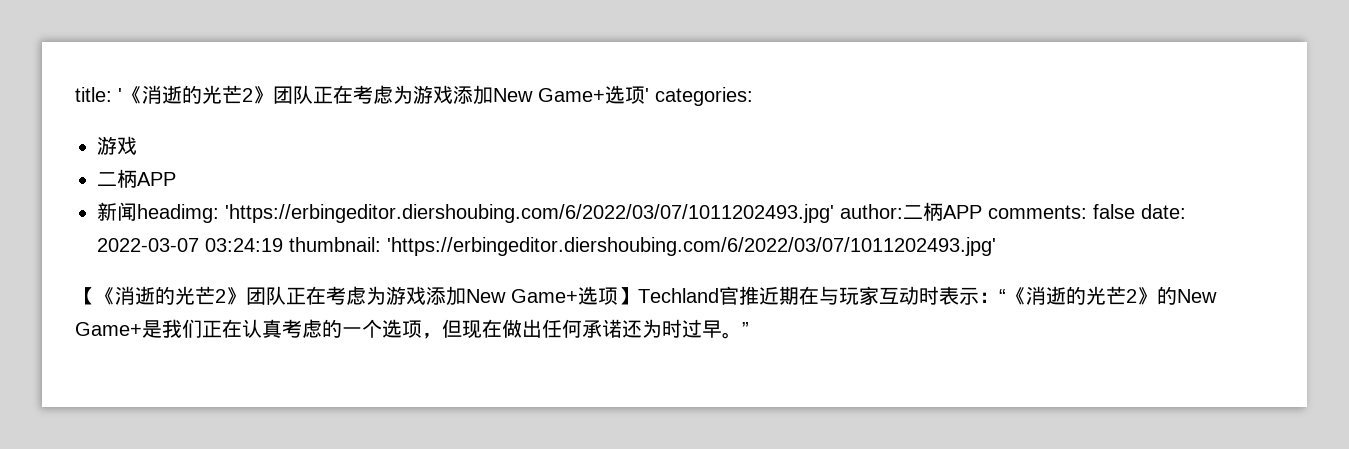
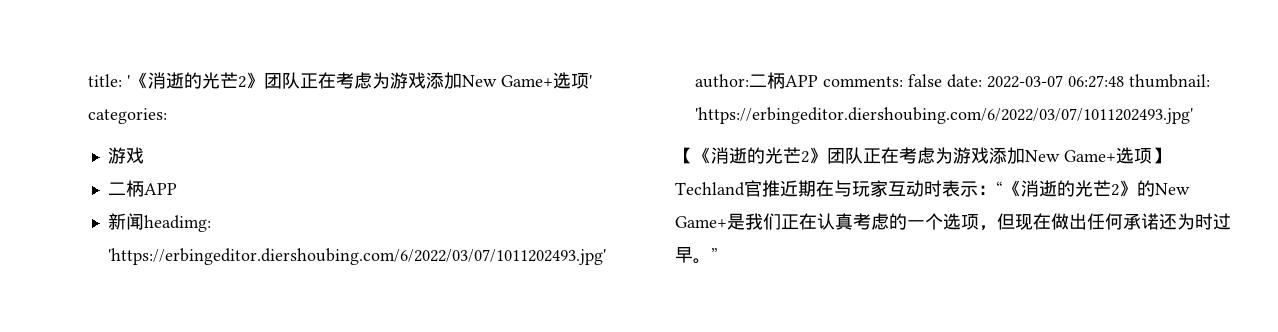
[205,238,283,252] 03:24:19 -> [1067,75,1124,88] 06:27:48

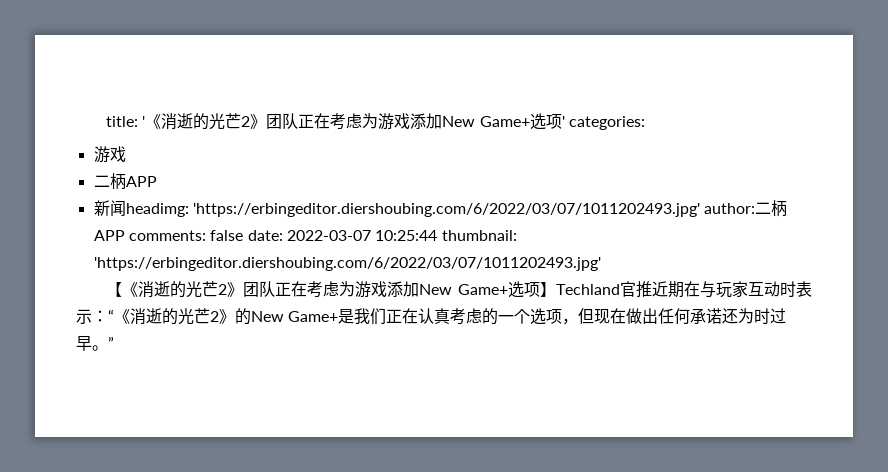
[1067,75,1124,88] 06:27:48 -> [375,230,438,241] 10:25:44

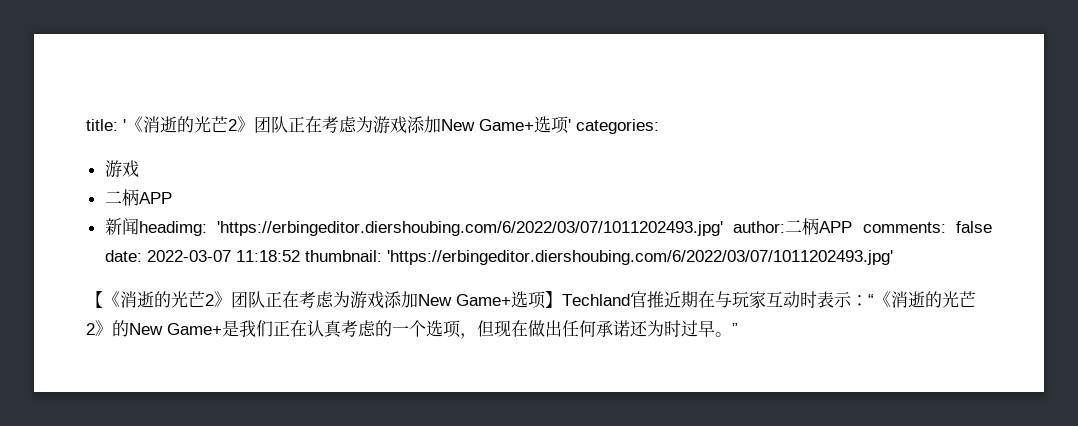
[375,230,438,241] 10:25:44 -> [235,250,300,262] 11:18:52

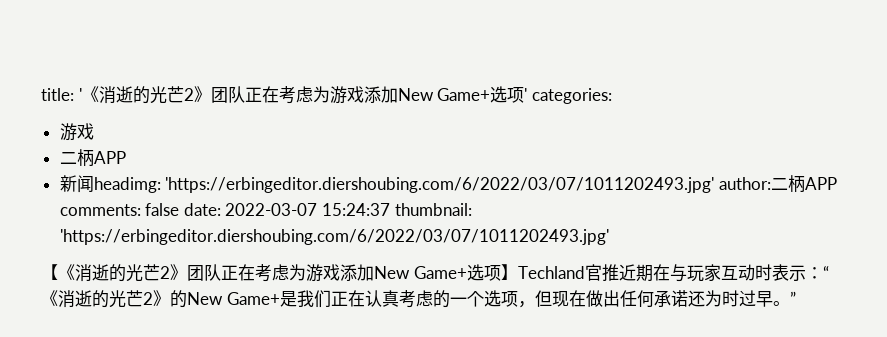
[235,250,300,262] 11:18:52 -> [322,203,391,216] 15:24:37

